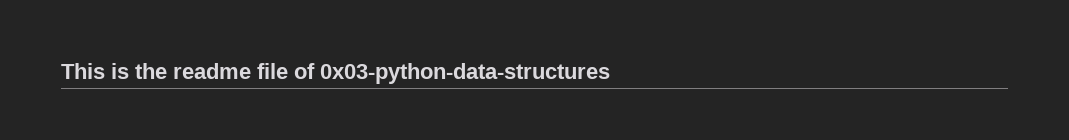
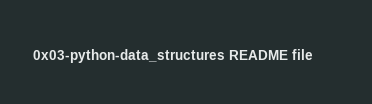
[61,63,610,84] This is the readme file of 0x03-python-data-structures -> [33,49,313,63] 0x03-python-data_structures README file

